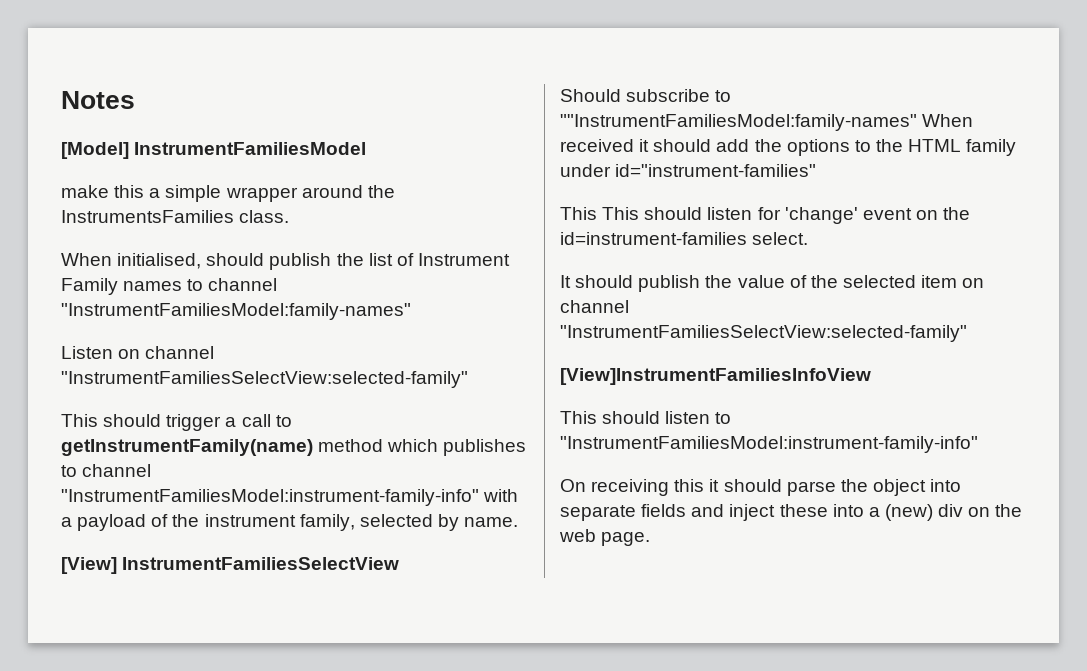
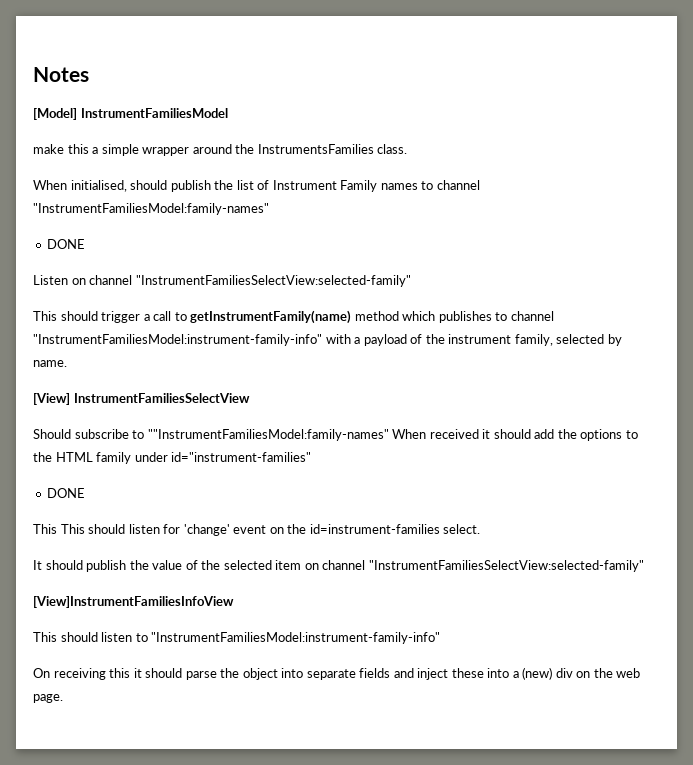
(411, 311) none -> [47,239,86,249] // DONE
(817, 170) none -> [47,488,86,498] // DONE

